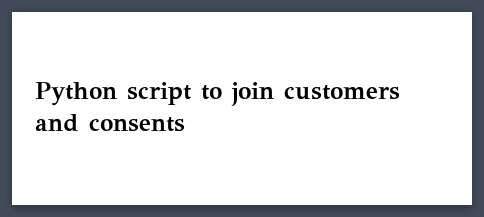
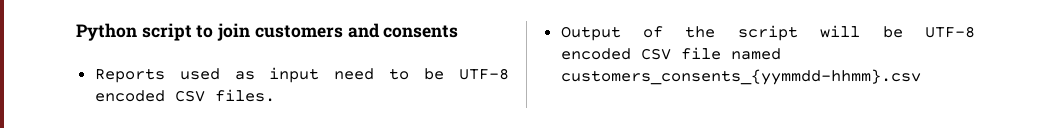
(185, 124) none -> [94,67,509,83] [94,89,275,102] [560,25,975,41] [560,47,781,60] [560,69,921,85] // Reports used as input need to be UTF-8 encoded CSV files. // Output of the script will be UTF-8 encoded CSV file named customers_consents_{yymmdd-hhmm}.csv

